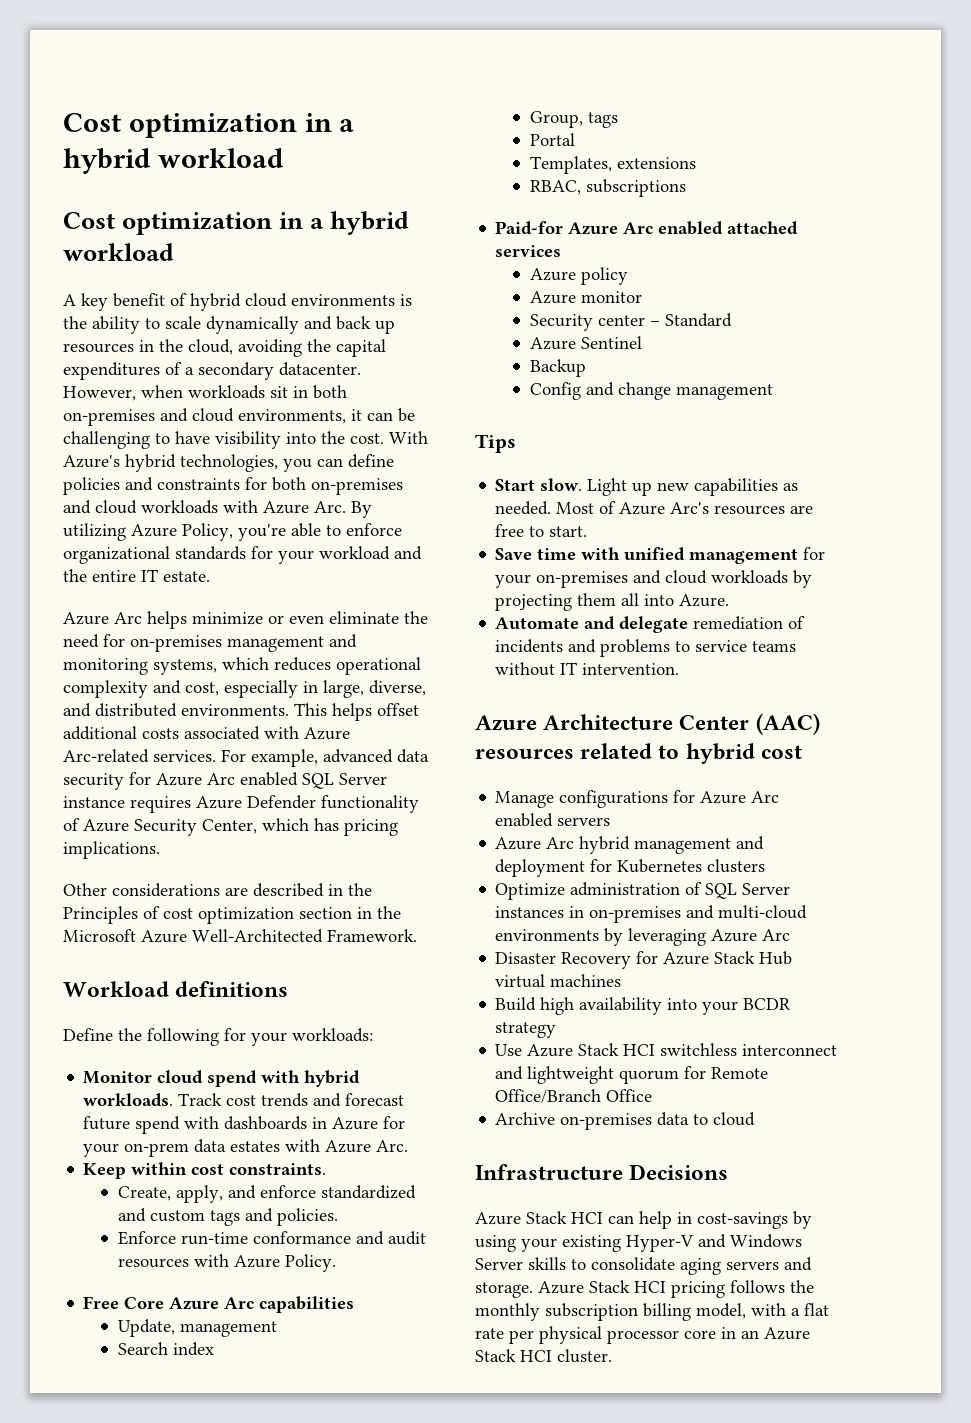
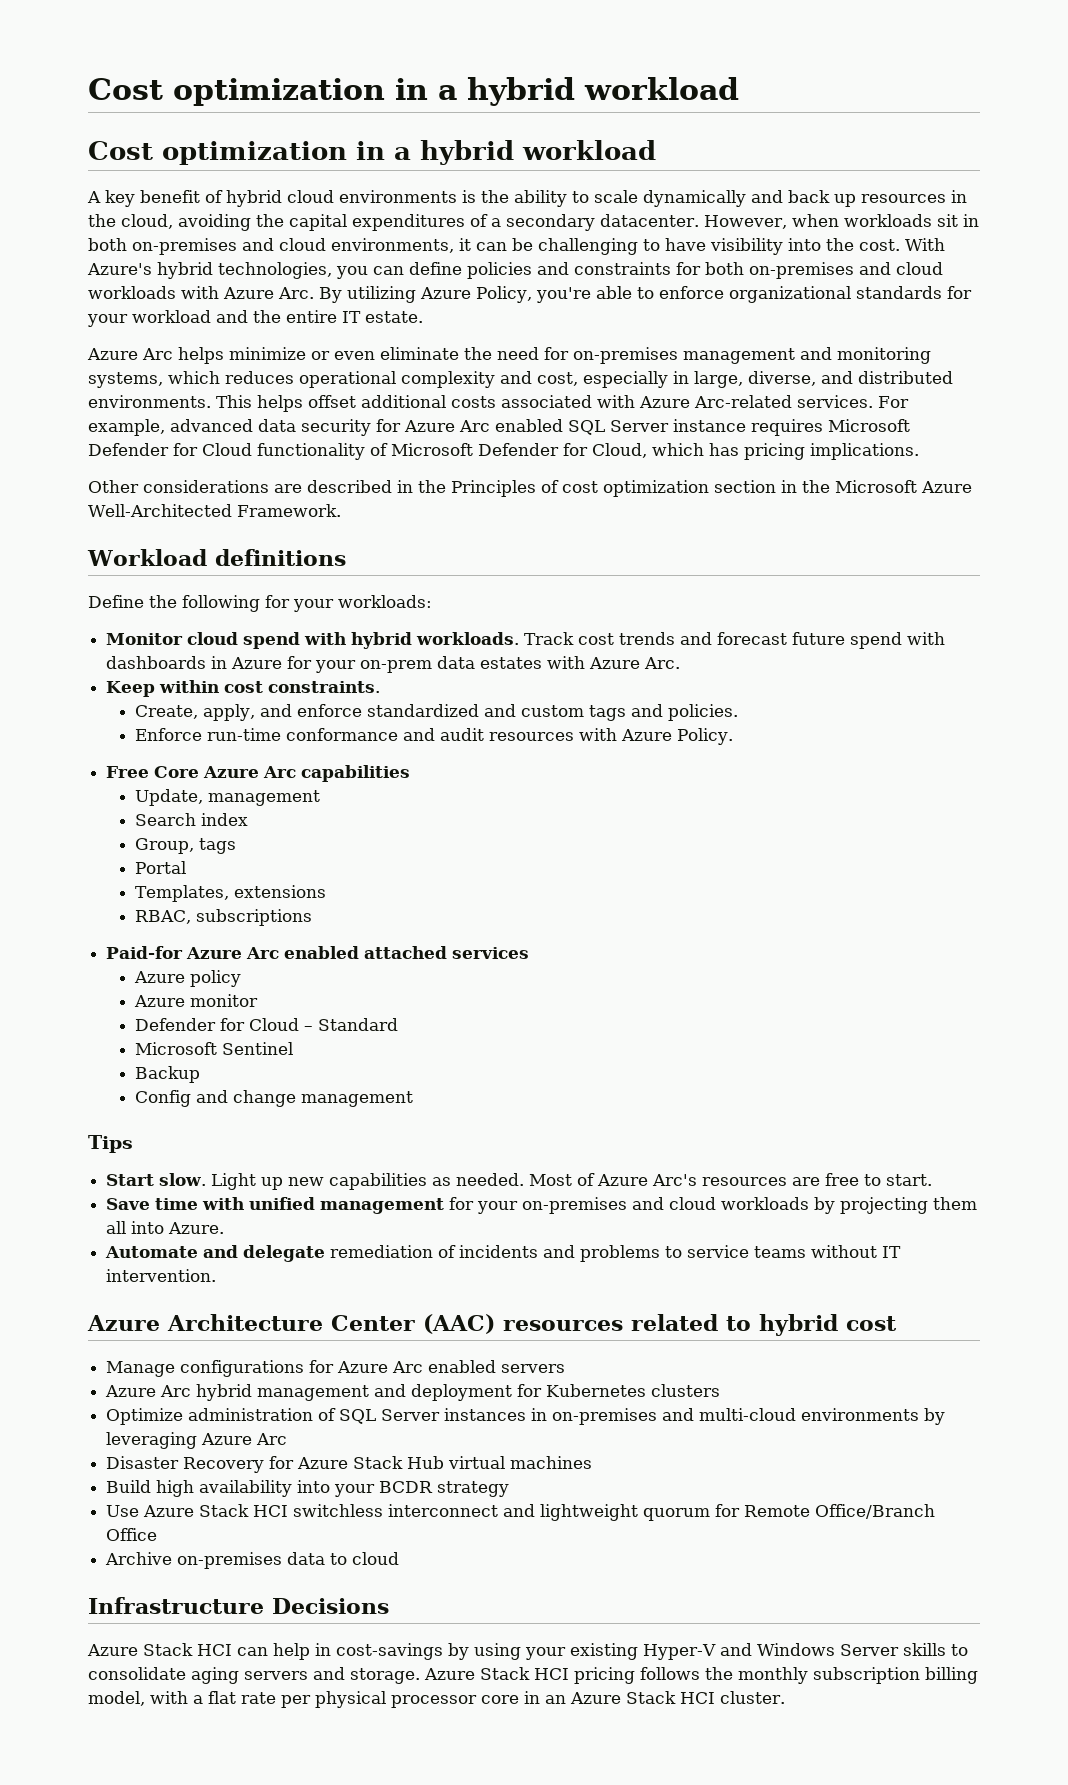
[196,795,419,813] [63,818,257,836] Azure Defender functionality of Azure Security Center, -> [828,419,910,432] [88,443,647,460] Microsoft Defender for Cloud functionality of Microsoft Defender for Cloud,
[530,314,646,331] Security center -> [134,1018,299,1031] Defender for Cloud
[530,337,577,350] Azure -> [134,1042,217,1055] Microsoft

